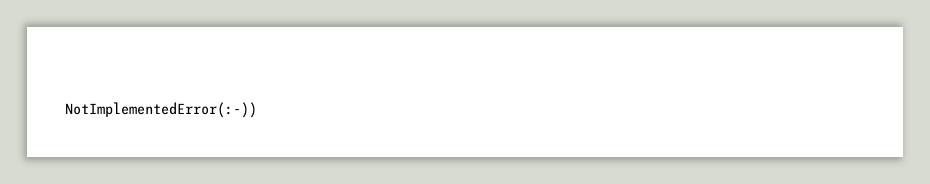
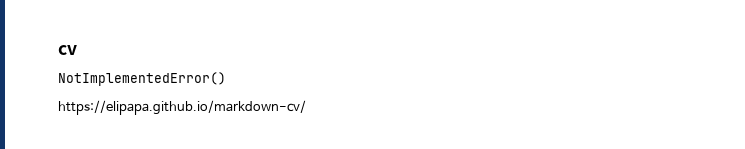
[65,102,257,118] NotImplementedError(:-)) -> [58,45,77,55] [58,72,226,86] [58,100,306,115] cv // NotImplementedError() // https://elipapa.github.io/markdown-cv/

